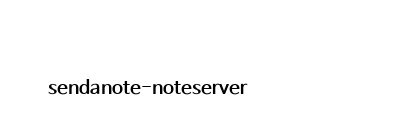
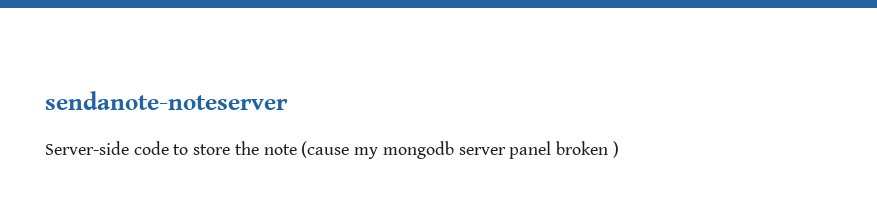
(248, 87) none -> [45,141,619,159] // Server-side code to store the note (cause my mongodb server panel broken )

